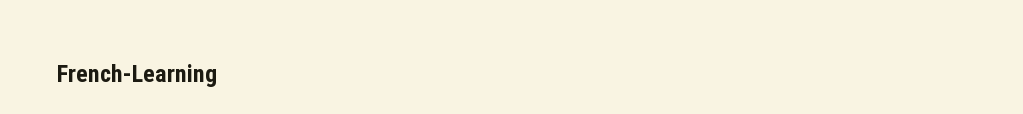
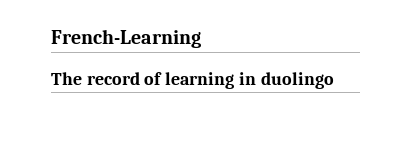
(217, 75) none -> [51,72,334,89] // The record of learning in duolingo

